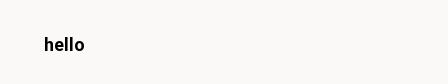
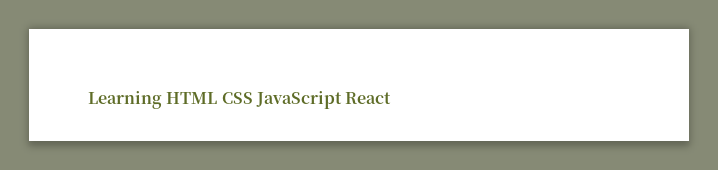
[44,37,85,51] hello -> [88,91,392,109] Learning HTML CSS JavaScript React

